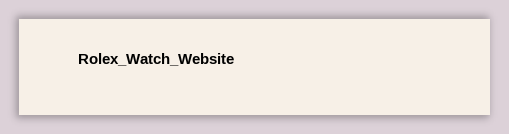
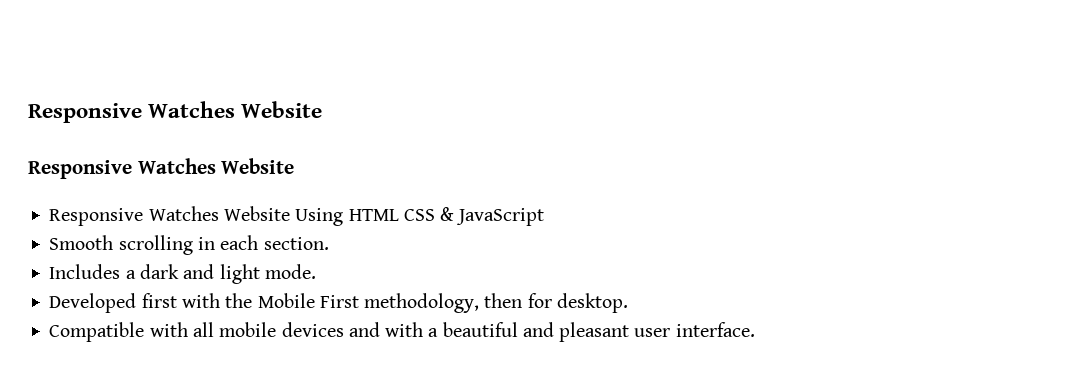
[78,53,234,66] Rolex_Watch_Website -> [28,101,323,123] [28,158,295,179] [49,206,545,226] [49,235,329,255] [49,264,316,284] [49,293,628,313] [49,322,755,342] Responsive Watches Website // Responsive Watches Website // Responsive Watches Website Using HTML CSS & JavaScript // Smooth scrolling in each section. // Includes a dark and light mode. // Developed first with the Mobile First methodology, then for desktop. // Compatible with all mobile devices and with a beautiful and pleasant user interface.

